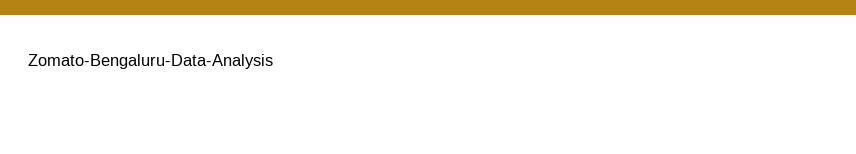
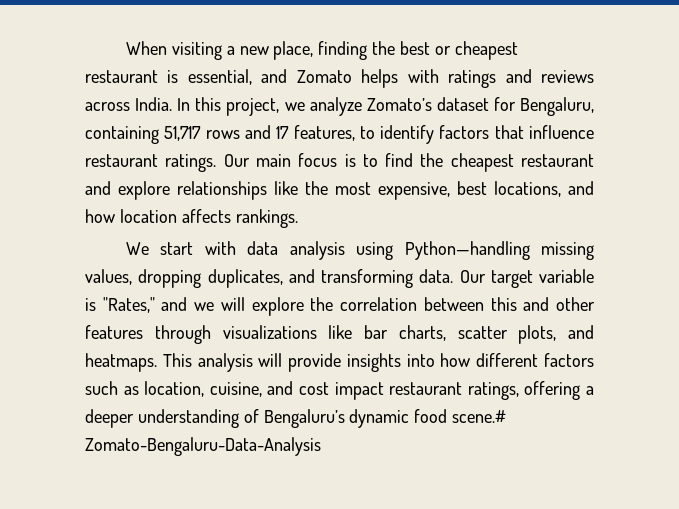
(28, 61) none -> [125,41,518,60] [85,69,594,88] [85,97,594,116] [85,125,594,144] [85,153,595,172] [85,181,594,200] [85,209,298,228] [125,241,595,260] [85,269,594,288] [85,297,595,316] [85,325,594,344] [85,353,594,372] [85,381,594,400] [85,409,507,428] When visiting a new place, finding the best or cheapest restaurant is essential, and Zomato helps with ratings and reviews across India. In this project, we analyze Zomato’s dataset for Bengaluru, containing 51,717 rows and 17 features, to identify factors that influence restaurant ratings. Our main focus is to find the cheapest restaurant and explore relationships like the most expensive, best locations, and how location affects rankings. // We start with data analysis using Python—handling missing values, dropping duplicates, and transforming data. Our target variable is "Rates," and we will explore the correlation between this and other features through visualizations like bar charts, scatter plots, and heatmaps. This analysis will provide insights into how different factors such as location, cuisine, and cost impact restaurant ratings, offering a deeper understanding of Bengaluru’s dynamic food scene.#

